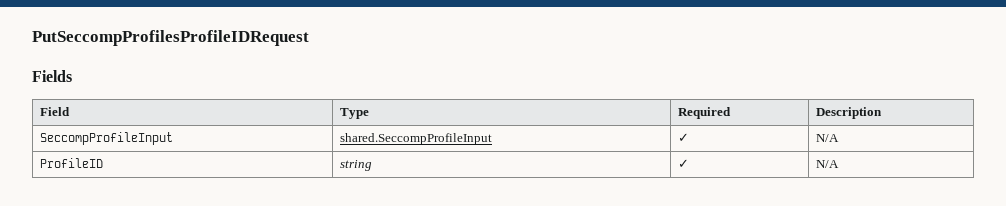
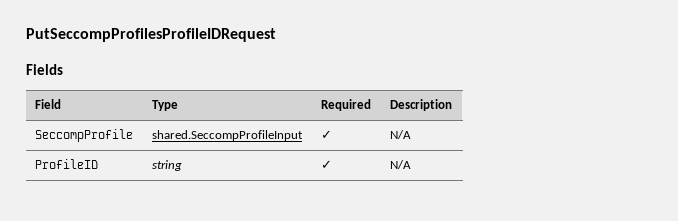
[40,132,174,145] SeccompProfileInput -> [35,129,134,142] SeccompProfile

